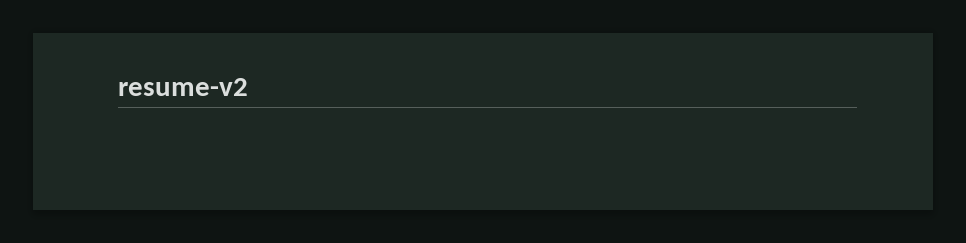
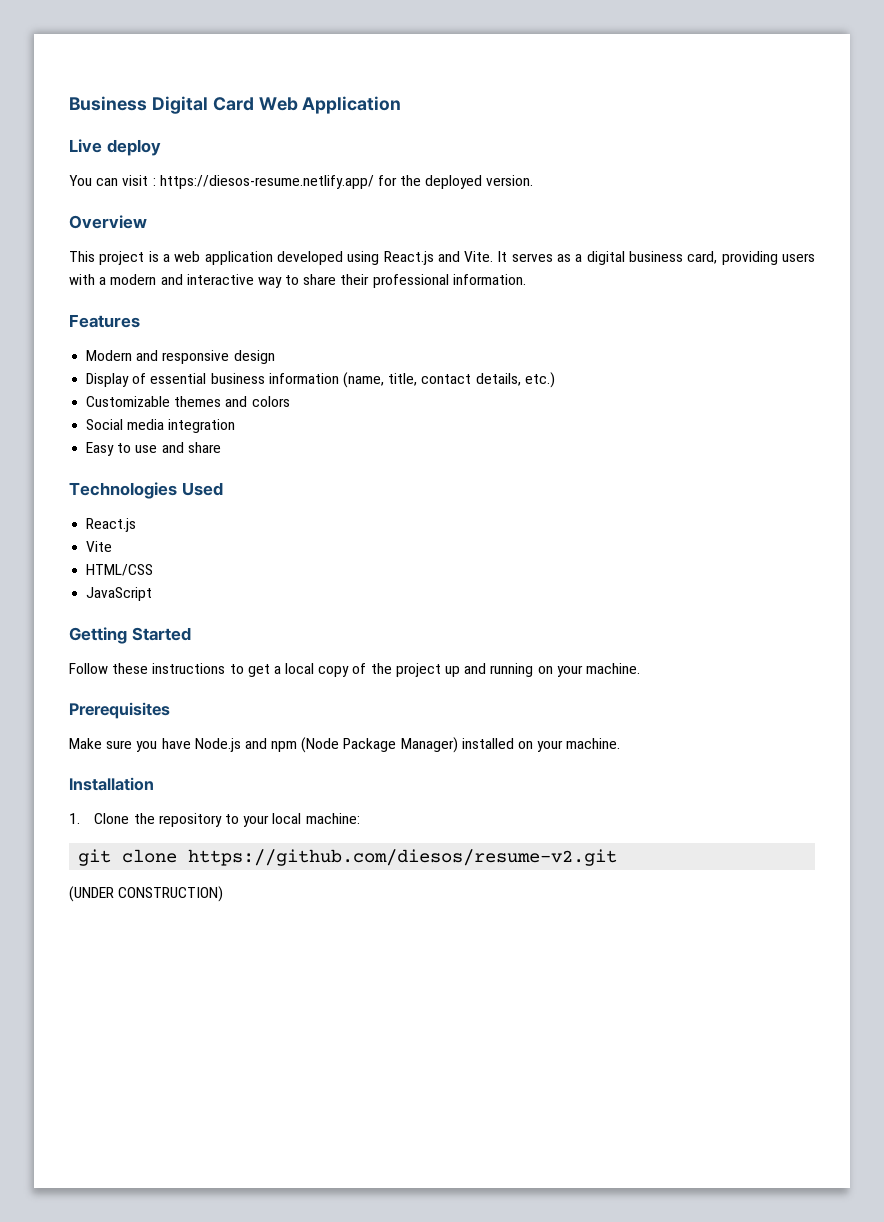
[118,78,248,96] resume-v2 -> [69,96,402,114] [69,139,161,156] [69,175,534,189] [69,215,147,229] [69,251,815,265] [69,274,526,288] [69,314,140,328] [86,350,275,364] [86,372,555,388] [86,396,290,407] [86,419,236,433] [86,442,221,456] [69,482,223,499] [86,518,137,532] [86,541,113,552] [86,564,154,576] [86,587,153,601] [69,627,191,644] [69,663,640,677] [69,702,170,719] [69,737,621,753] [69,777,154,791] [69,813,360,827] [78,849,618,866] [69,886,224,902] Business Digital Card Web Application // Live deploy // You can visit : https://diesos-resume.netlify.app/ for the deployed version. // Overview // This project is a web application developed using React.js and Vite. It serves as a digital business card, providing users with a modern and interactive way to share their professional information. // Features // Modern and responsive design // Display of essential business information (name, title, contact details, etc.) // Customizable themes and colors // Social media integration // Easy to use and share // Technologies Used // React.js // Vite // HTML/CSS // JavaScript // Getting Started // Follow these instructions to get a local copy of the project up and running on your machine. // Prerequisites // Make sure you have Node.js and npm (Node Package Manager) installed on your machine. // Installation // 1. Clone the repository to your local machine: // git clone https://github.com/diesos/resume-v2.git // (UNDER CONSTRUCTION)

